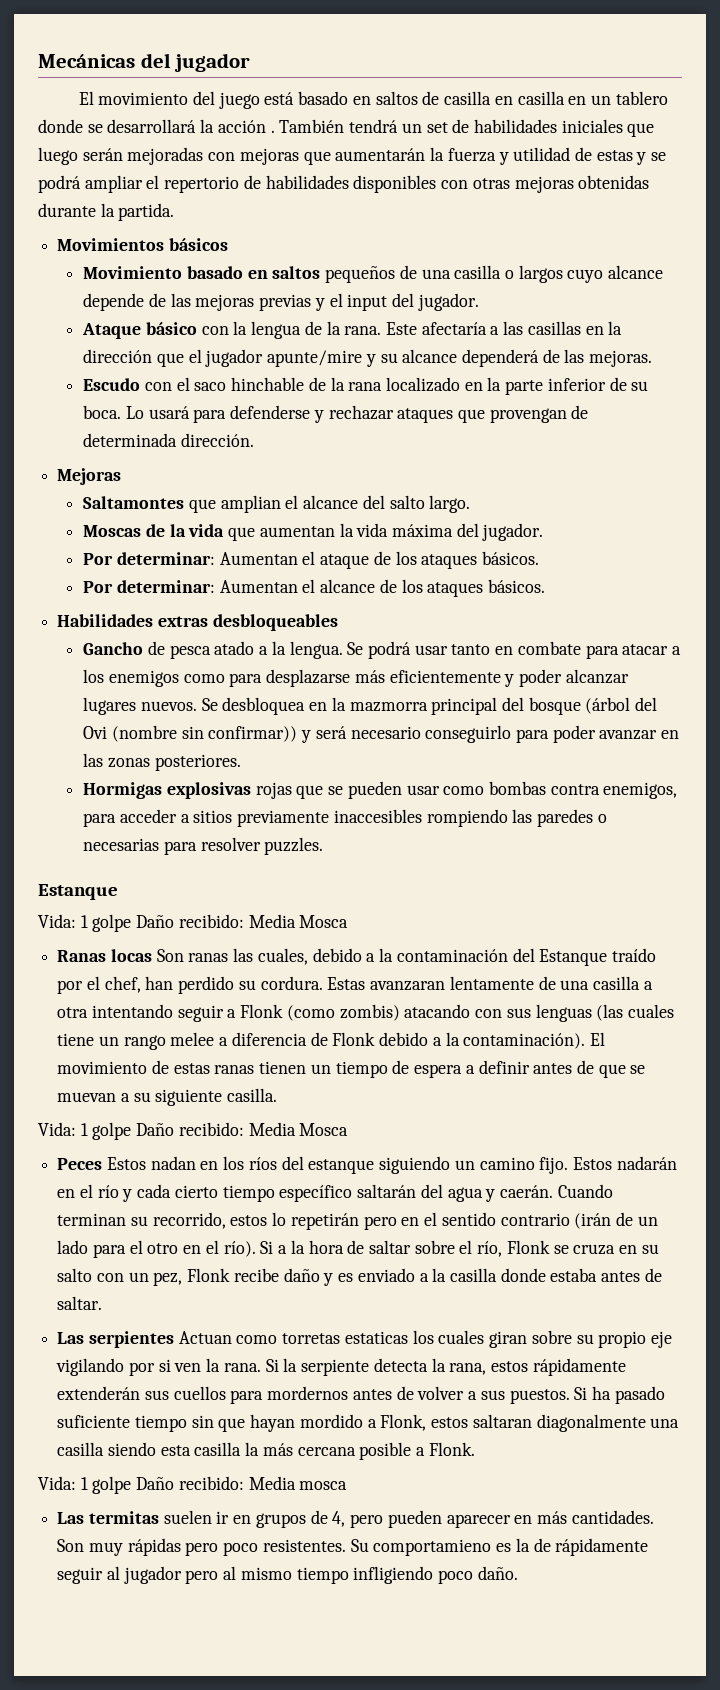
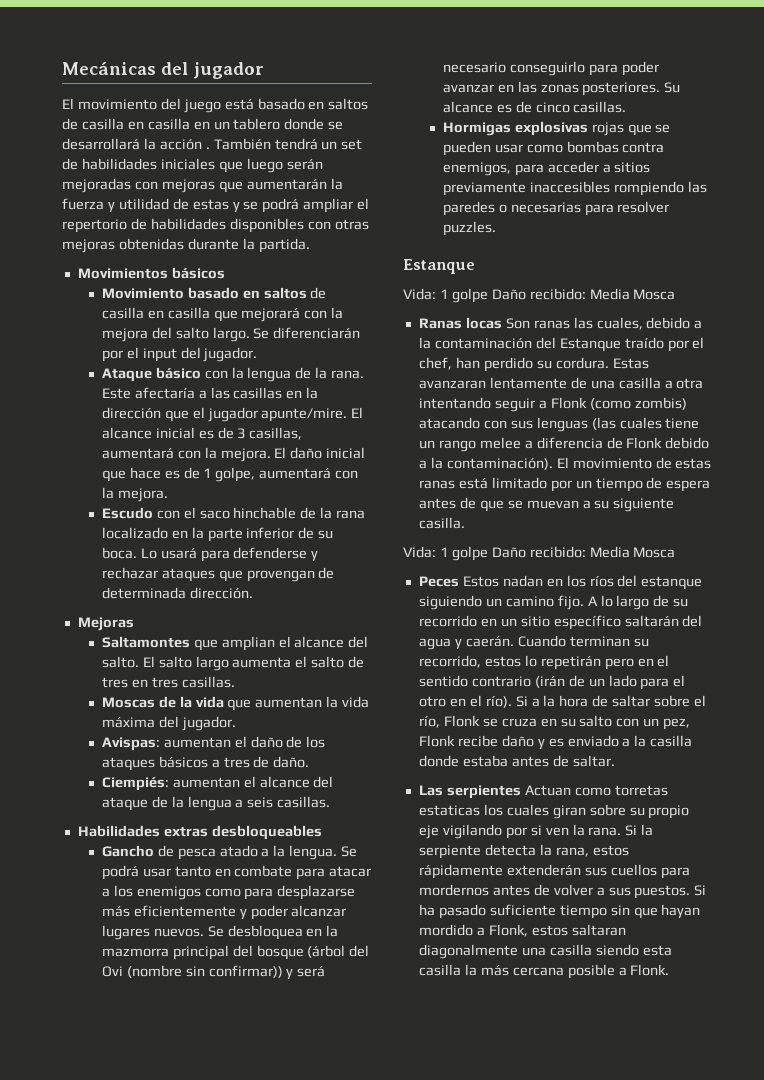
[325,265,664,283] [83,293,325,311] pequeños de una casilla o largos cuyo alcance depende de las mejoras previas y -> [310,287,327,299] [101,307,344,322] [101,327,361,342] [101,350,123,362] de casilla en casilla que mejorará con la mejora del salto largo. Se diferenciarán por
[267,349,653,367] apunte/mire y su alcance dependerá de las mejoras. -> [261,407,364,422] [101,427,303,440] [101,447,366,462] [101,467,359,482] [101,487,168,502] apunte/mire. El alcance inicial es de 3 casillas, aumentará con la mejora. El daño inicial que hace es de 1 golpe, aumentará con la mejora.
[389,495,471,513] salto largo. -> [101,656,365,671] [101,676,235,688] salto. El salto largo aumenta el salto de tres en tres casillas.
[83,551,539,569] [83,579,545,597] Por determinar: Aumentan el ataque de los ataques básicos. // Por determinar: Aumentan el alcance de los ataques básicos. -> [101,736,326,751] [101,756,310,771] [101,776,334,791] [101,796,331,811] Avispas: aumentan el daño de los ataques básicos a tres de daño. // Ciempiés: aumentan el alcance del ataque de la lengua a seis casillas.
(241, 762) none -> [664,82,681,93] [442,101,627,113] Su alcance es de cinco casillas.
[259,1061,307,1074] tienen -> [458,477,572,492] está limitado por
[465,1060,530,1074] a definir -> (711, 486) none
[572,1156,677,1170] [57,1184,275,1202] Estos nadarán en el río y cada cierto tiempo -> [587,595,689,610] [418,615,550,627] A lo largo de su recorrido en un sitio
[38,1476,348,1494] [57,1510,654,1528] [57,1538,649,1556] [57,1566,518,1584] // Vida: 1 golpe Daño recibido: Media mosca // Las termitas suelen ir en grupos de 4, pero pueden aparecer en más cantidades. Son muy rápidas pero poco resistentes. Su comportamieno es la de rápidamente seguir al jugador pero al mismo tiempo infligiendo poco daño. -> (670, 970) none

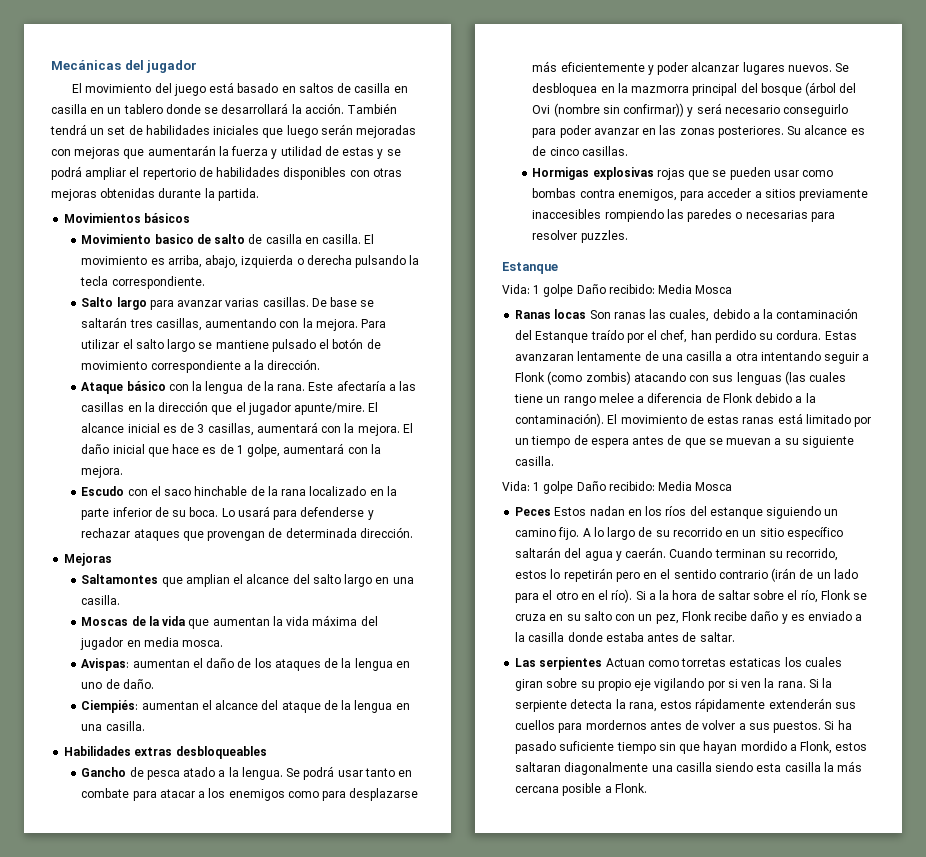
[159,139,210,150] acción . -> [304,103,344,114] acción.
[187,287,327,299] [101,307,344,322] [101,327,361,342] [101,347,258,362] basado en saltos de casilla en casilla que mejorará con la mejora del salto largo. Se diferenciarán por el input del jugador. -> [154,234,375,244] [81,255,420,268] [80,276,205,289] [81,297,375,310] [81,317,387,331] [81,338,381,352] [81,359,321,373] basico de salto de casilla en casilla. El movimiento es arriba, abajo, izquierda o derecha pulsando la tecla correspondiente. // Salto largo para avanzar varias casillas. De base se saltarán tres casillas, aumentando con la mejora. Para utilizar el salto largo se mantiene pulsado el botón de movimiento correspondiente a la dirección.
[101,656,365,671] [101,676,235,688] salto. El salto largo aumenta el salto de tres en tres casillas. -> [312,574,414,587] [81,595,121,605] salto largo en una casilla.
[181,716,236,731] jugador. -> [80,637,224,650] jugador en media mosca.
[158,756,250,768] básicos a tres -> [324,658,410,671] [81,682,103,689] de la lengua en uno
[235,796,331,808] a seis casillas. -> [395,703,410,710] [81,721,145,731] en una casilla.

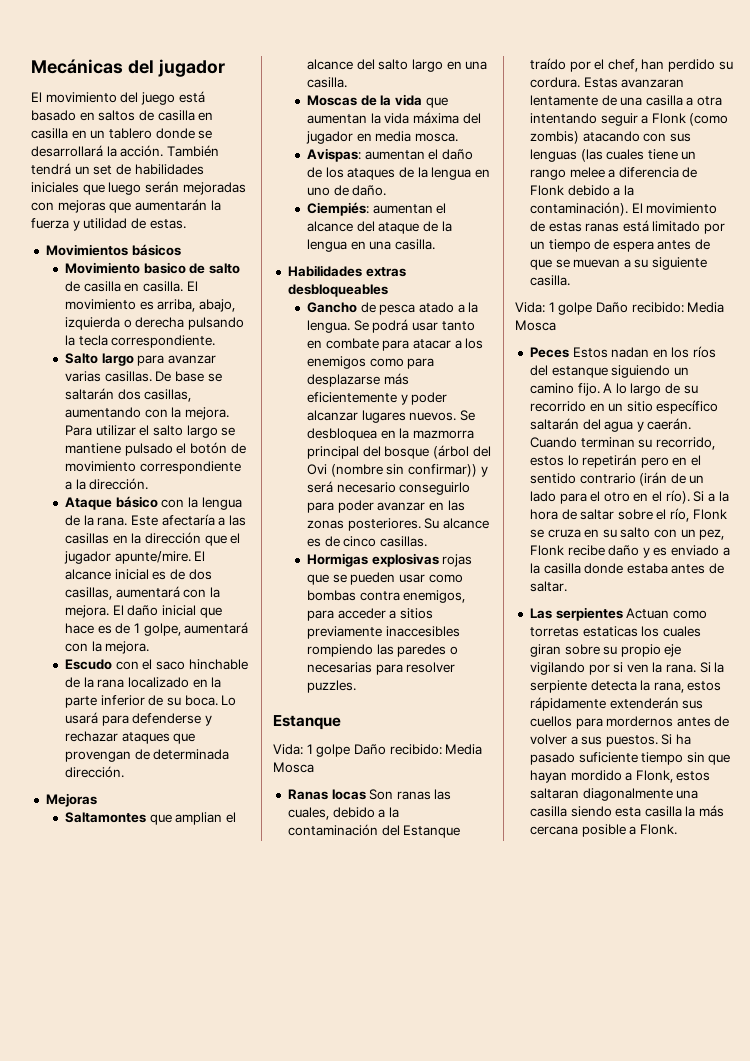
[342,147,401,159] [51,166,402,180] [51,188,259,201] estas y se podrá ampliar el repertorio de habilidades disponibles con otras mejoras obtenidas durante la partida. -> [149,219,186,229] estas.
[129,319,153,328] tres -> [117,389,141,400] dos
[197,424,205,433] 3 -> [188,569,212,580] dos

